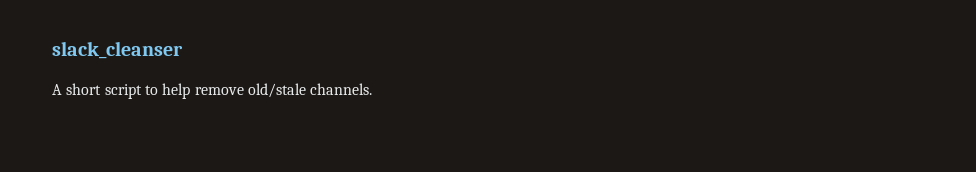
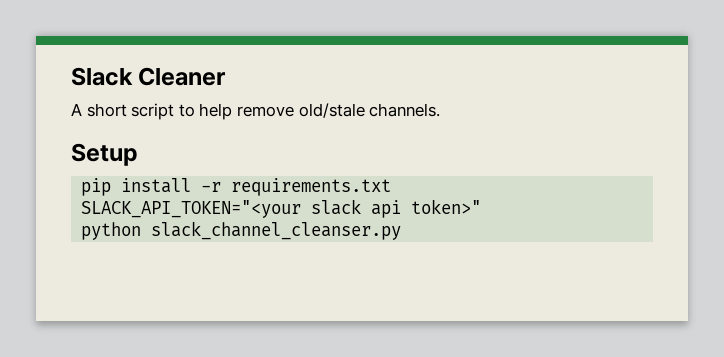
[52,41,183,59] slack_cleanser -> [71,67,227,86] Slack Cleaner
(373, 89) none -> [71,143,138,166] [81,178,392,196] [81,199,482,218] [81,221,402,240] // Setup // pip install -r requirements.txt // SLACK_API_TOKEN="<your slack api token>" // python slack_channel_cleanser.py

